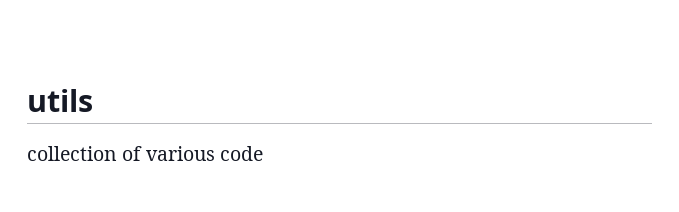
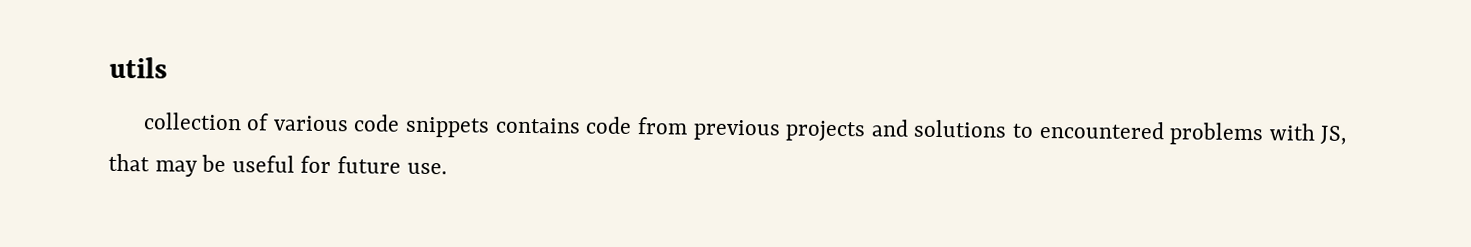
(263, 153) none -> [405,116,1349,146] [108,153,447,177] snippets contains code from previous projects and solutions to encountered problems with JS, that may be useful for future use.

